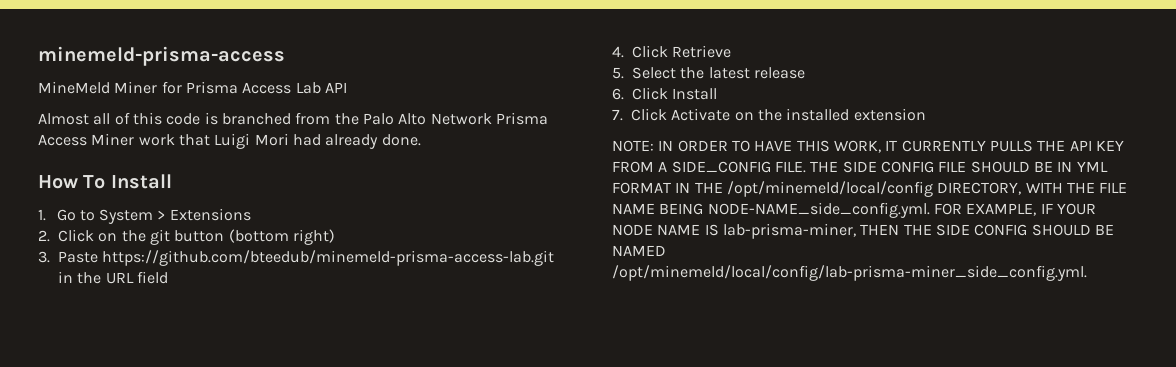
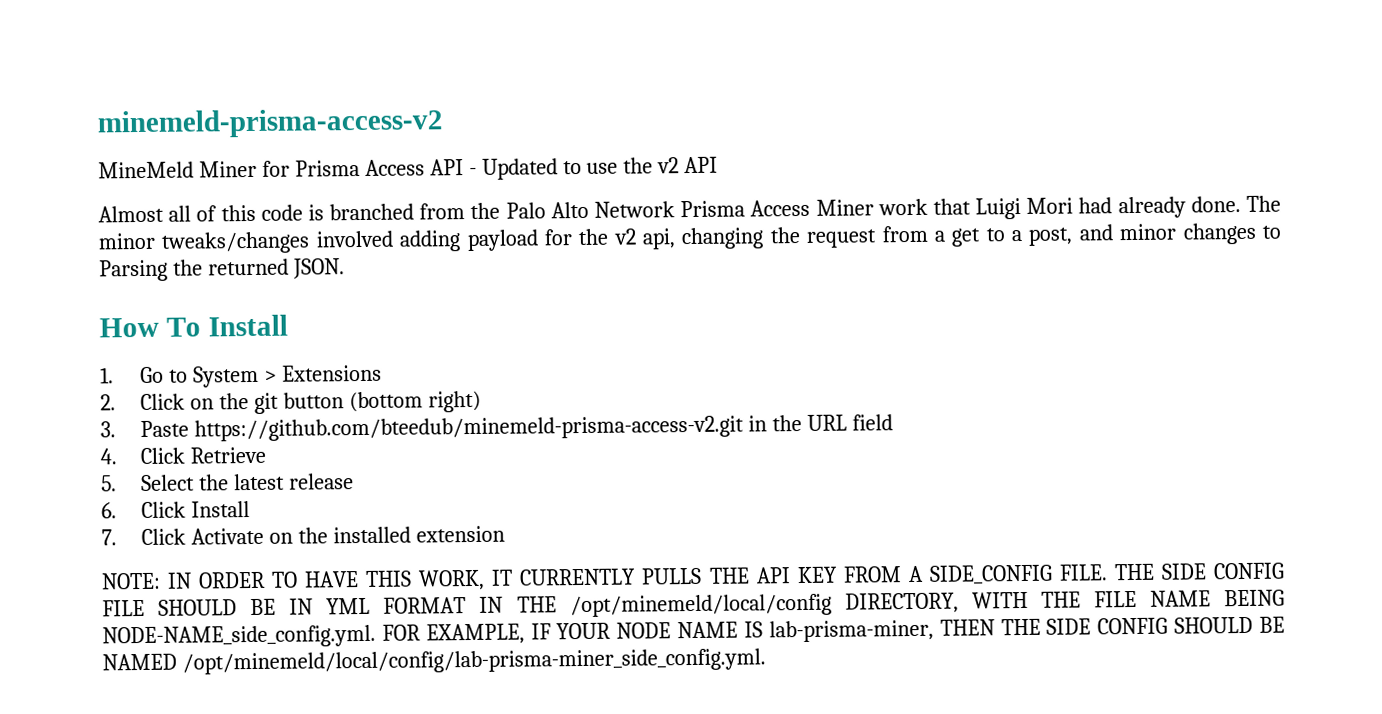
[38,46,285,66] minemeld-prisma-access -> [97,108,443,139] minemeld-prisma-access-v2
[295,82,321,94] Lab -> [429,157,680,180] API - Updated to use the v2
(421, 140) none -> [1245,195,1281,212] [98,222,1282,254] [99,258,345,282] The minor tweaks/changes involved adding payload for the v2 api, changing the request from a get to a post, and minor changes to Parsing the returned JSON.
[102,250,555,266] https://github.com/bteedub/minemeld-prisma-access-lab.git -> [194,415,745,442] https://github.com/bteedub/minemeld-prisma-access-v2.git

